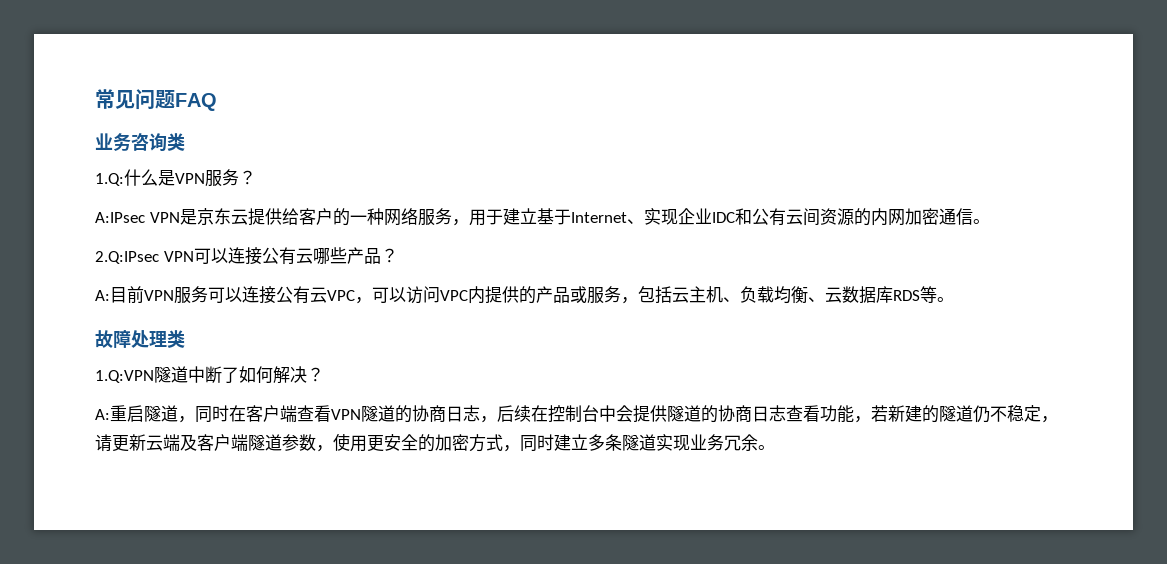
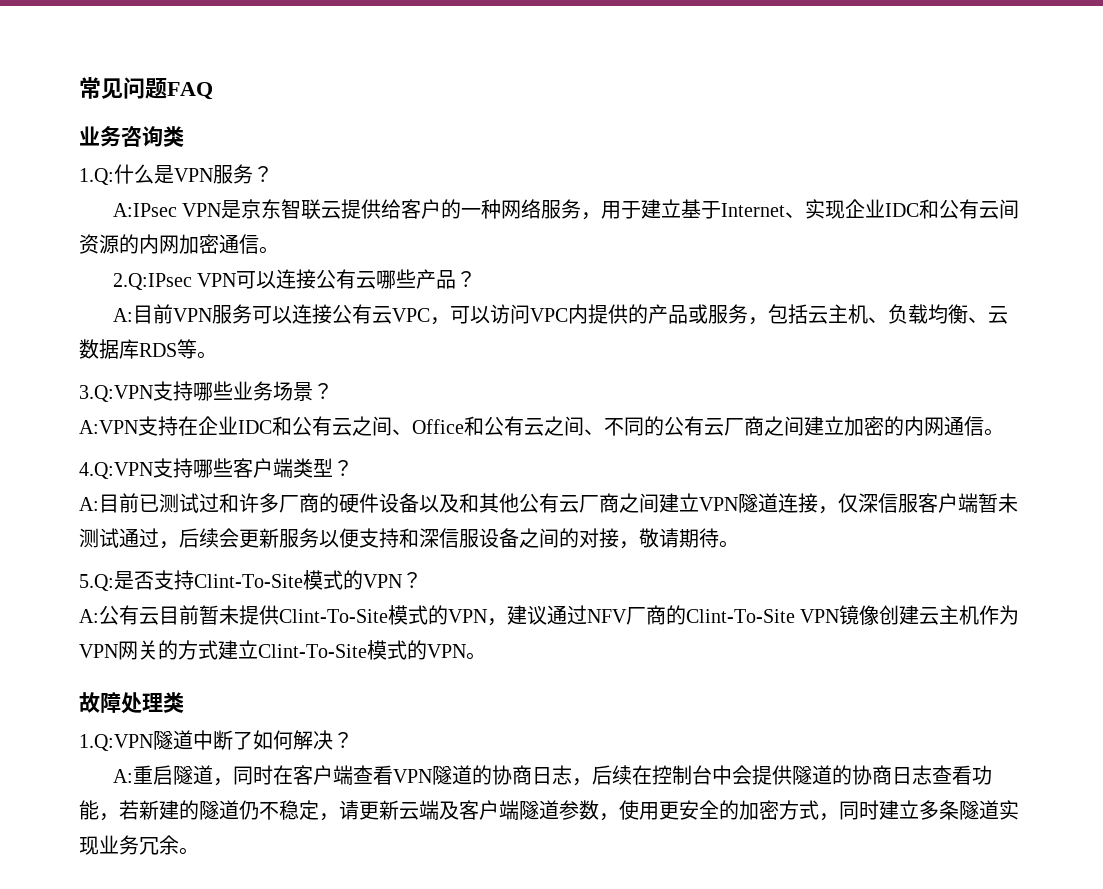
(231, 216) none -> [281,199,322,220] 智联
(954, 299) none -> [79,381,333,402] [79,416,1004,436] [79,458,353,479] [79,493,1018,514] [79,528,739,549] [79,570,422,591] [79,605,1020,626] [79,640,486,660] // 3.Q:VPN支持哪些业务场景？ // A:VPN支持在企业IDC和公有云之间、Office和公有云之间、不同的公有云厂商之间建立加密的内网通信。 // 4.Q:VPN支持哪些客户端类型？ // A:目前已测试过和许多厂商的硬件设备以及和其他公有云厂商之间建立VPN隧道连接，仅深信服客户端暂未测试通过，后续会更新服务以便支持和深信服设备之间的对接，敬请期待。 // 5.Q:是否支持Clint-To-Site模式的VPN？ // A:公有云目前暂未提供Clint-To-Site模式的VPN，建议通过NFV厂商的Clint-To-Site VPN镜像创建云主机作为VPN网关的方式建立Clint-To-Site模式的VPN。

